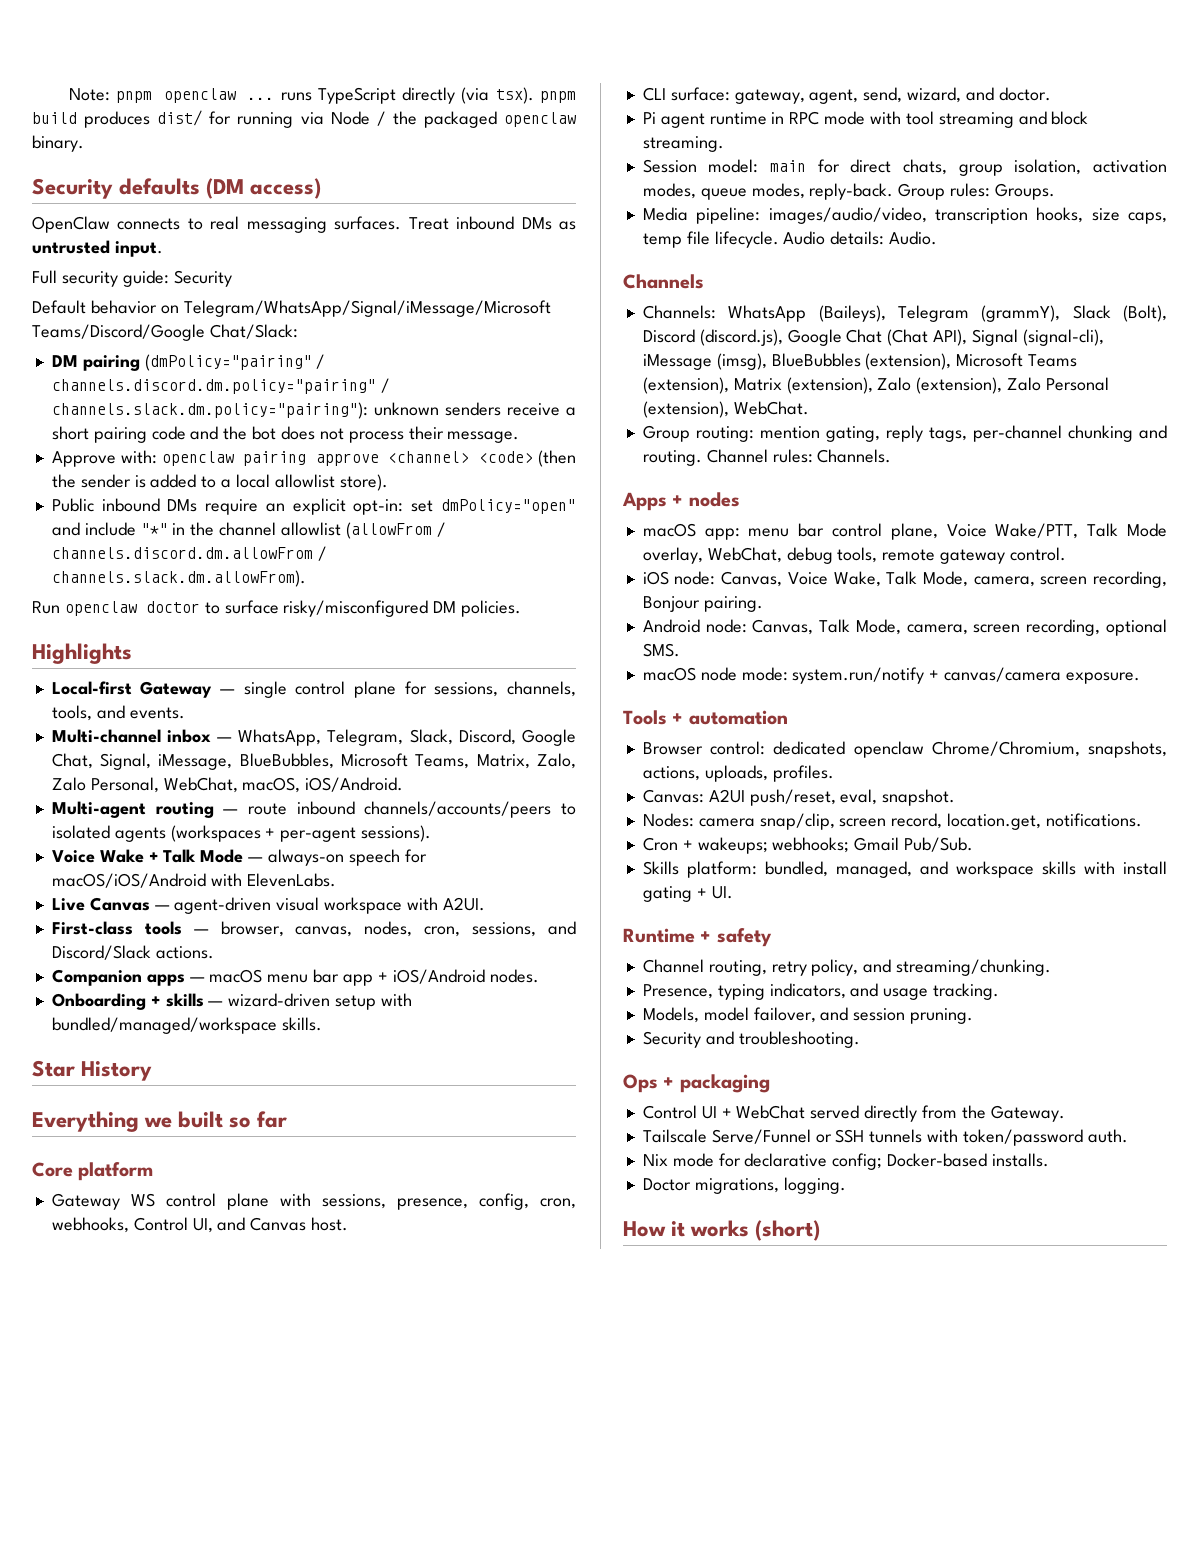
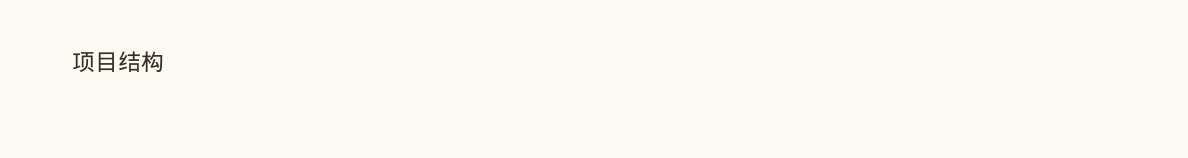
[69,87,577,104] [32,110,577,128] [32,135,84,152] [32,178,322,199] [32,216,577,233] [32,240,163,257] [32,270,232,287] [32,300,551,317] [32,324,298,341] [51,354,326,371] [51,378,390,394] [51,402,576,419] [51,426,520,443] [51,450,576,467] [51,474,388,491] [51,498,577,515] [51,522,446,539] [51,546,327,561] [51,570,306,587] [32,600,522,617] [32,643,132,664] [51,681,576,698] [51,705,185,721] [51,729,576,746] [51,753,577,770] [51,777,404,793] [51,801,576,818] [51,825,432,842] [51,849,427,866] [51,873,336,888] [51,897,485,914] [51,921,576,937] [51,945,214,960] [51,969,539,986] [51,993,412,1010] [51,1017,322,1034] [32,1060,153,1081] [32,1111,288,1132] [32,1162,154,1181] [51,1193,576,1210] [51,1217,349,1233] [642,87,1051,104] [642,111,1089,128] [642,136,724,152] [642,159,1167,176] [642,183,1055,200] [642,207,1167,224] [642,231,938,248] [623,274,704,289] [642,305,1167,322] [642,329,1104,346] [642,353,1078,370] [642,377,1109,394] [642,401,809,418] [642,425,1167,442] [642,449,892,466] [622,492,740,511] [642,523,1167,540] [642,547,1066,564] [642,571,1167,588] [642,596,763,612] [642,619,1168,636] [642,643,680,657] [642,667,1140,684] [623,710,788,725] [642,741,1167,758] [642,765,834,782] [642,789,956,806] [642,813,1142,830] [642,837,974,854] [642,861,1167,878] [642,886,733,902] [623,928,772,947] [642,959,1052,976] [642,983,1000,1000] [642,1007,974,1024] [642,1031,860,1048] [623,1074,770,1093] [642,1105,1065,1122] [642,1129,1128,1146] [642,1153,1049,1170] [642,1177,846,1194] [623,1220,821,1241] Note: pnpm openclaw ... runs TypeScript directly (via tsx). pnpm build produces dist/ for running via Node / the packaged openclaw binary. // Security defaults (DM access) // OpenClaw connects to real messaging surfaces. Treat inbound DMs as untrusted input. // Full security guide: Security // Default behavior on Telegram/WhatsApp/Signal/iMessage/Microsoft Teams/Discord/Google Chat/Slack: // DM pairing (dmPolicy="pairing" / channels.discord.dm.policy="pairing" / channels.slack.dm.policy="pairing"): unknown senders receive a short pairing code and the bot does not process their message. // Approve with: openclaw pairing approve <channel> <code> (then the sender is added to a local allowlist store). // Public inbound DMs require an explicit opt-in: set dmPolicy="open" and include "*" in the channel allowlist (allowFrom / channels.discord.dm.allowFrom / channels.slack.dm.allowFrom). // Run openclaw doctor to surface risky/misconfigured DM policies. // Highlights // Local-first Gateway — single control plane for sessions, channels, tools, and events. // Multi-channel inbox — WhatsApp, Telegram, Slack, Discord, Google Chat, Signal, iMessage, BlueBubbles, Microsoft Teams, Matrix, Zalo, Zalo Personal, WebChat, macOS, iOS/Android. // Multi-agent routing — route inbound channels/accounts/peers to isolated agents (workspaces + per-agent sessions). // Voice Wake + Talk Mode — always-on speech for macOS/iOS/Android with ElevenLabs. // Live Canvas — agent-driven visual workspace with A2UI. // First-class tools — browser, canvas, nodes, cron, sessions, and Discord/Slack actions. // Companion apps — macOS menu bar app + iOS/Android nodes. // Onboarding + skills — wizard-driven setup with bundled/managed/workspace skills. // Star History // Everything we built so far // Core platform // Gateway WS control plane with sessions, presence, config, cron, webhooks, Control UI, and Canvas host. // CLI surface: gateway, agent, send, wizard, and doctor. // Pi agent runtime in RPC mode with tool streaming and block streaming. // Session model: main for direct chats, group isolation, activation modes, queue modes, reply-back. Group rules: Groups. // Media pipeline: images/audio/video, transcription hooks, size caps, temp file lifecycle. Audio details: Audio. // Channels // Channels: WhatsApp (Baileys), Telegram (grammY), Slack (Bolt), Discord (discord.js), Google Chat (Chat API), Signal (signal-cli), iMessage (imsg), BlueBubbles (extension), Microsoft Teams (extension), Matrix (extension), Zalo (extension), Zalo Personal (extension), WebChat. // Group routing: mention gating, reply tags, per-channel chunking and routing. Channel rules: Channels. // Apps + nodes // macOS app: menu bar control plane, Voice Wake/PTT, Talk Mode overlay, WebChat, debug tools, remote gateway control. // iOS node: Canvas, Voice Wake, Talk Mode, camera, screen recording, Bonjour pairing. // Android node: Canvas, Talk Mode, camera, screen recording, optional SMS. // macOS node mode: system.run/notify + canvas/camera exposure. // Tools + automation // Browser control: dedicated openclaw Chrome/Chromium, snapshots, actions, uploads, profiles. // Canvas: A2UI push/reset, eval, snapshot. // Nodes: camera snap/clip, screen record, location.get, notifications. // Cron + wakeups; webhooks; Gmail Pub/Sub. // Skills platform: bundled, managed, and workspace skills with install gating + UI. // Runtime + safety // Channel routing, retry policy, and streaming/chunking. // Presence, typing indicators, and usage tracking. // Models, model failover, and session pruning. // Security and troubleshooting. // Ops + packaging // Control UI + WebChat served directly from the Gateway. // Tailscale Serve/Funnel or SSH tunnels with token/password auth. // Nix mode for declarative config; Docker-based installs. // Doctor migrations, logging. // How it works (short) -> [72,51,164,73] 项目结构

